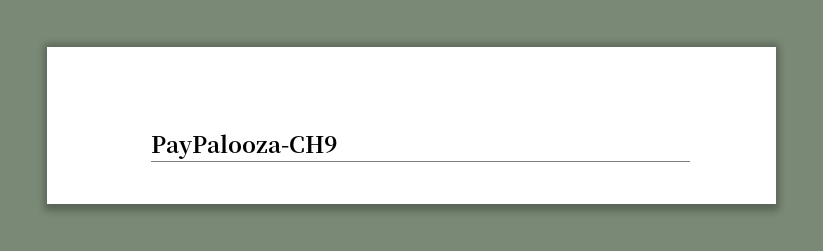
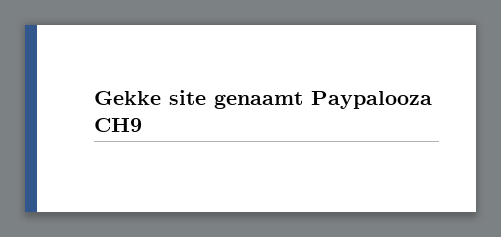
[151,134,337,159] PayPalooza-CH9 -> [94,90,432,109] [94,118,142,132] Gekke site genaamt Paypalooza CH9

